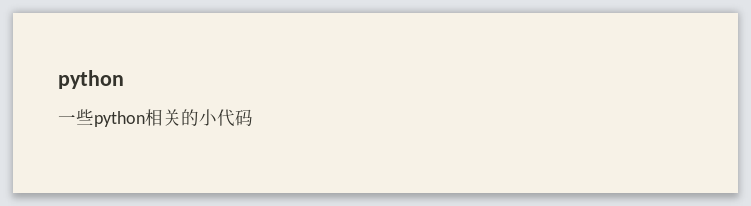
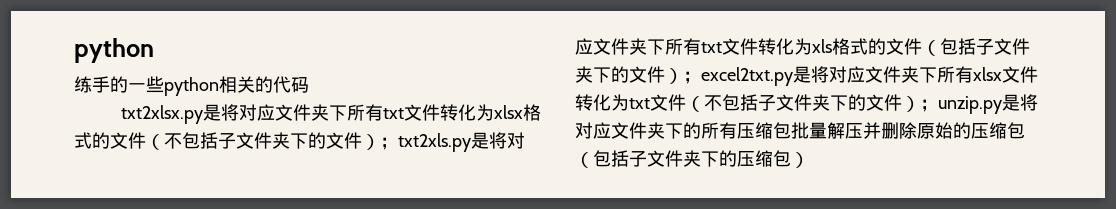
(124, 79) none -> [74,76,128,93] 练手的
[199,109,217,126] 小 -> (273, 84) none
(253, 117) none -> [120,104,541,124] [74,132,525,152] [575,38,1030,56] [575,66,1038,86] [575,94,1038,114] [575,122,1025,139] [575,150,809,168] // txt2xlsx.py是将对应文件夹下所有txt文件转化为xlsx格式的文件（不包括子文件夹下的文件）；txt2xls.py是将对应文件夹下所有txt文件转化为xls格式的文件（包括子文件夹下的文件）；excel2txt.py是将对应文件夹下所有xlsx文件转化为txt文件（不包括子文件夹下的文件）；unzip.py是将对应文件夹下的所有压缩包批量解压并删除原始的压缩包（包括子文件夹下的压缩包）

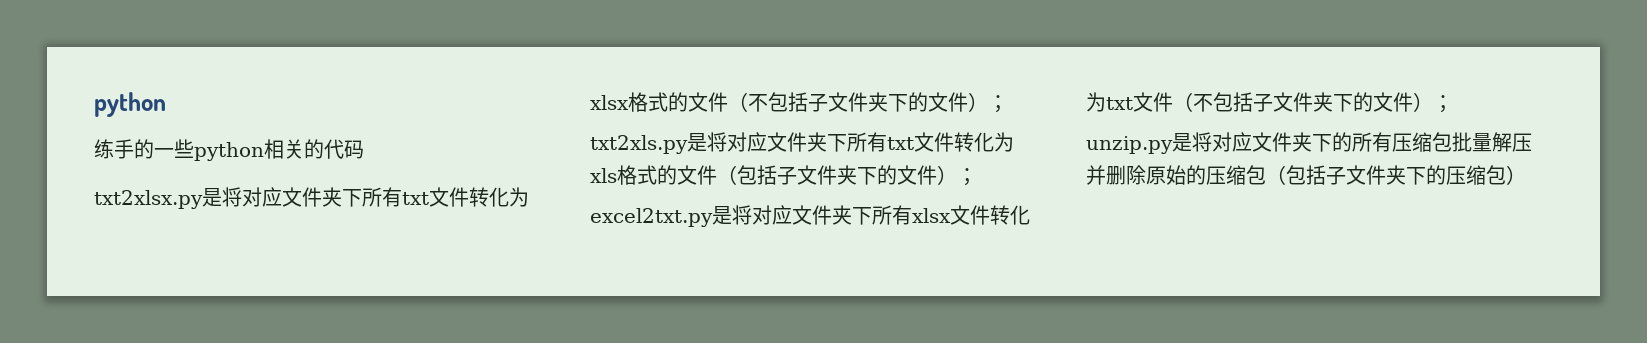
(398, 143) none -> (1008, 104) //
(701, 77) none -> (977, 177) //
(938, 105) none -> (1453, 104) //

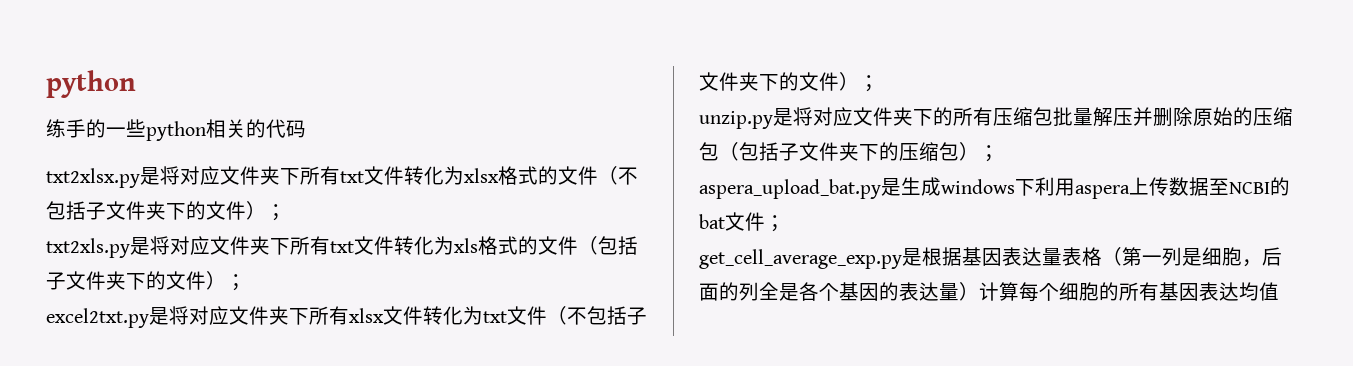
(1526, 175) none -> [979,145,999,162] [699,177,1290,199] [699,212,785,232] [699,247,1282,269] [699,282,1279,302] ； // aspera_upload_bat.py是生成windows下利用aspera上传数据至NCBI的bat文件； // get_cell_average_exp.py是根据基因表达量表格（第一列是细胞，后面的列全是各个基因的表达量）计算每个细胞的所有基因表达均值

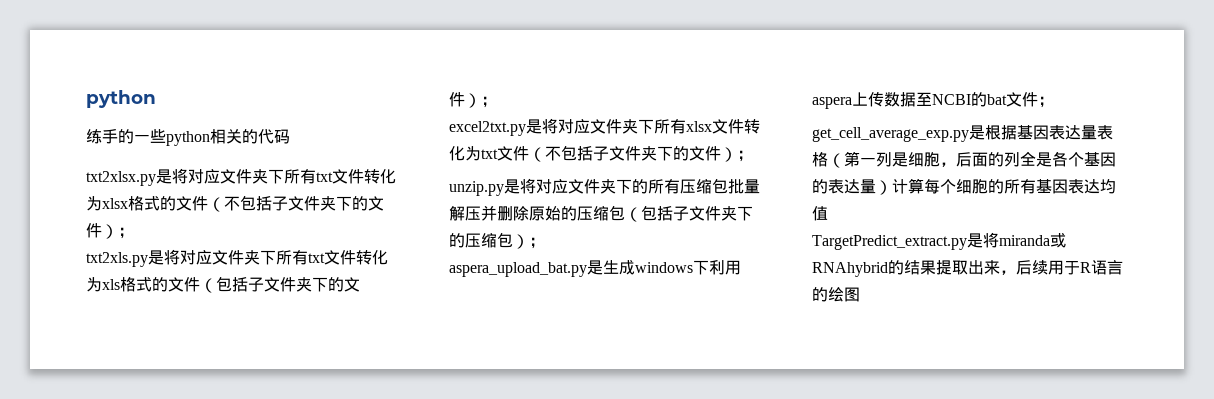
(1279, 291) none -> [812,232,1066,250] [812,260,1123,277] [812,287,860,302] // TargetPredict_extract.py是将miranda或RNAhybrid的结果提取出来，后续用于R语言的绘图

